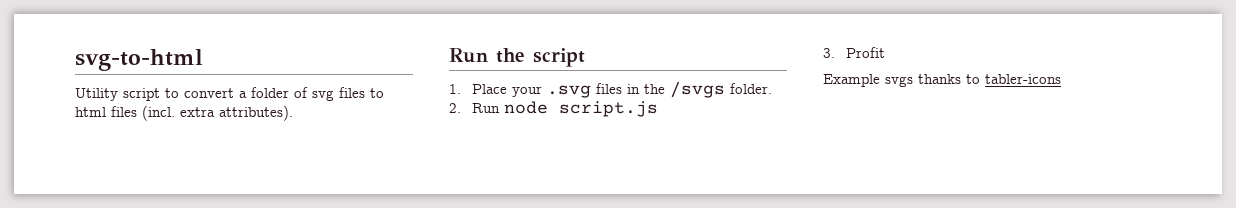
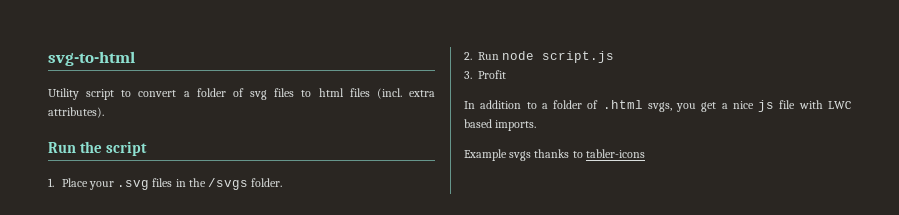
(886, 52) none -> [464,100,851,112] [464,119,537,131] // In addition to a folder of .html svgs, you get a nice js file with LWC based imports.

